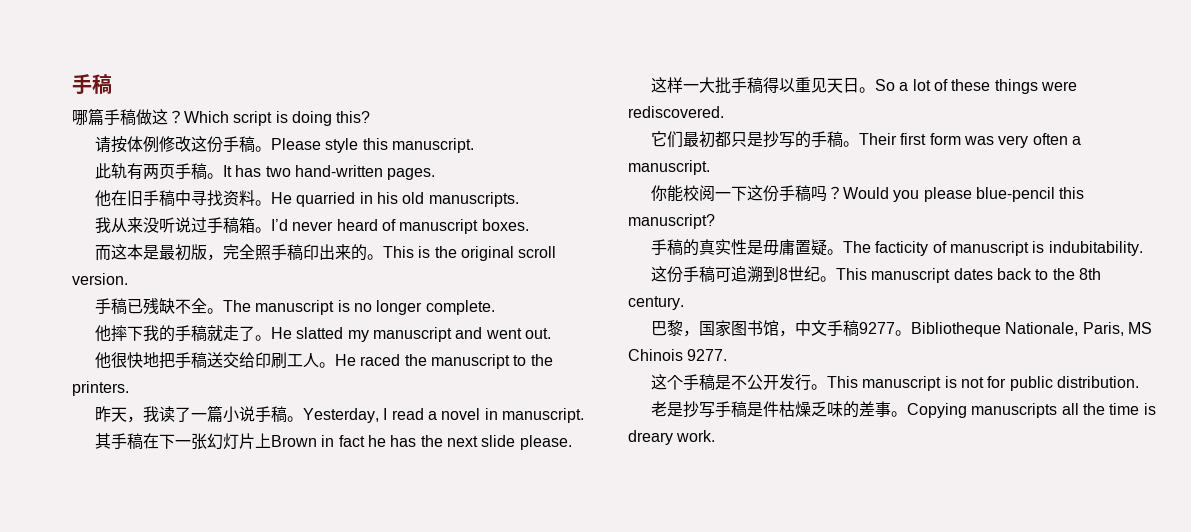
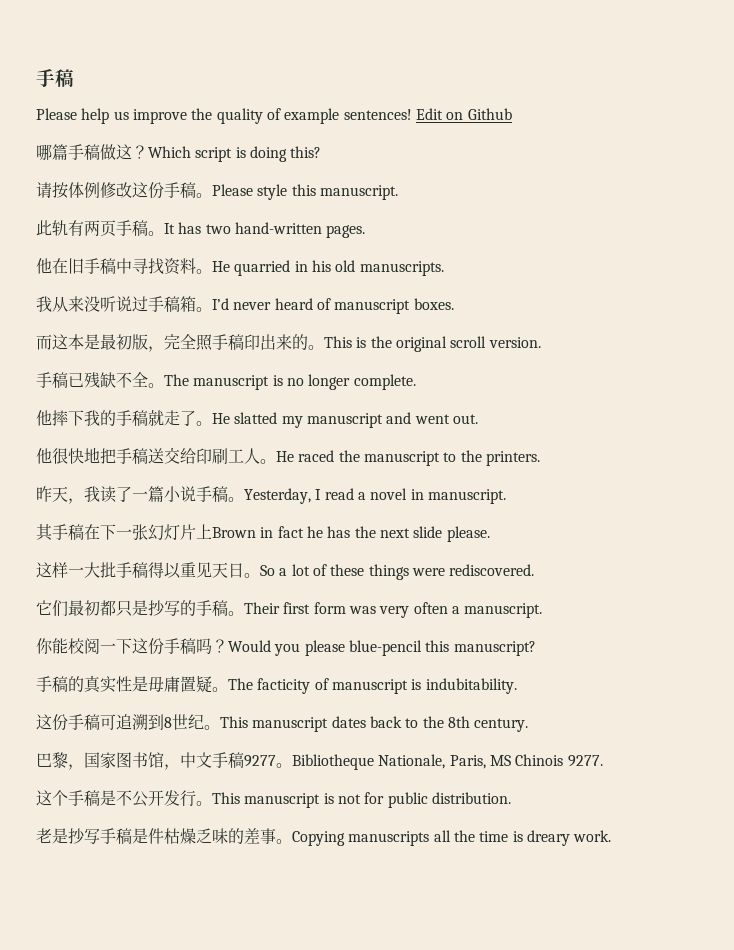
[72,74,112,95] 手稿 -> [36,69,74,87] [36,108,512,124] 手稿 // Please help us improve the quality of example sentences! Edit on Github

